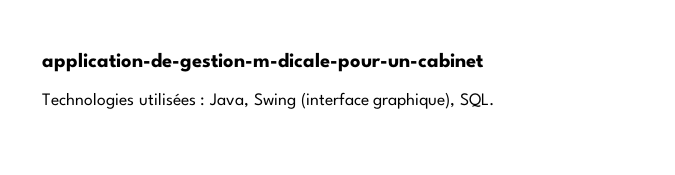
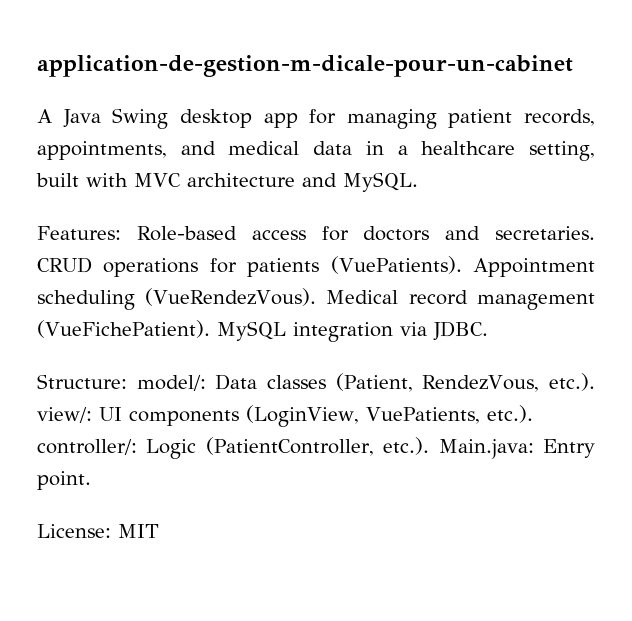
[42,92,495,109] Technologies utilisées : Java, Swing (interface graphique), SQL. -> [37,108,595,129] [37,141,595,161] [36,172,418,192] [37,226,595,241] [37,256,595,277] [37,288,595,310] [37,320,488,342] [37,373,595,392] [37,405,533,427] [37,437,595,459] [37,471,91,490] [37,524,159,538] A Java Swing desktop app for managing patient records, appointments, and medical data in a healthcare setting, built with MVC architecture and MySQL. // Features: Role-based access for doctors and secretaries. CRUD operations for patients (VuePatients). Appointment scheduling (VueRendezVous). Medical record management (VueFichePatient). MySQL integration via JDBC. // Structure: model/: Data classes (Patient, RendezVous, etc.). view/: UI components (LoginView, VuePatients, etc.). controller/: Logic (PatientController, etc.). Main.java: Entry point. // License: MIT

